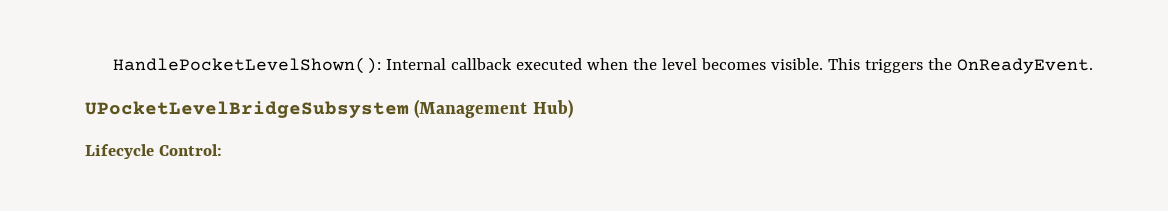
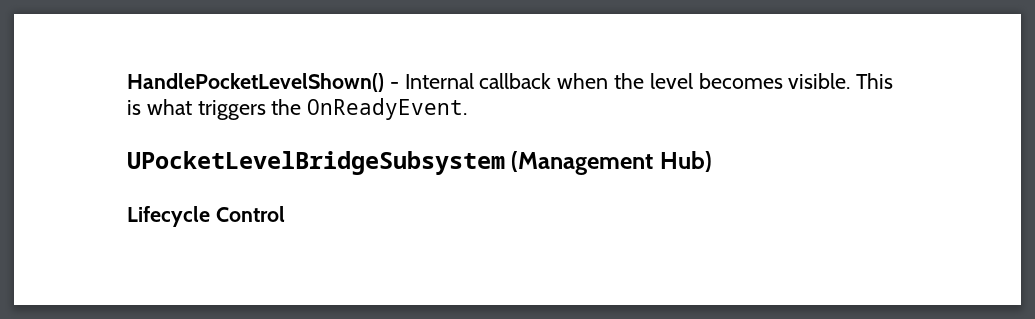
[112,57,381,74] HandlePocketLevelShown(): -> [127,73,399,92] HandlePocketLevelShown() -
[515,58,582,70] executed -> (552, 81) none
(860, 64) none -> [127,99,192,115] is what
[158,144,222,156] Control: -> [215,206,285,222] Control

